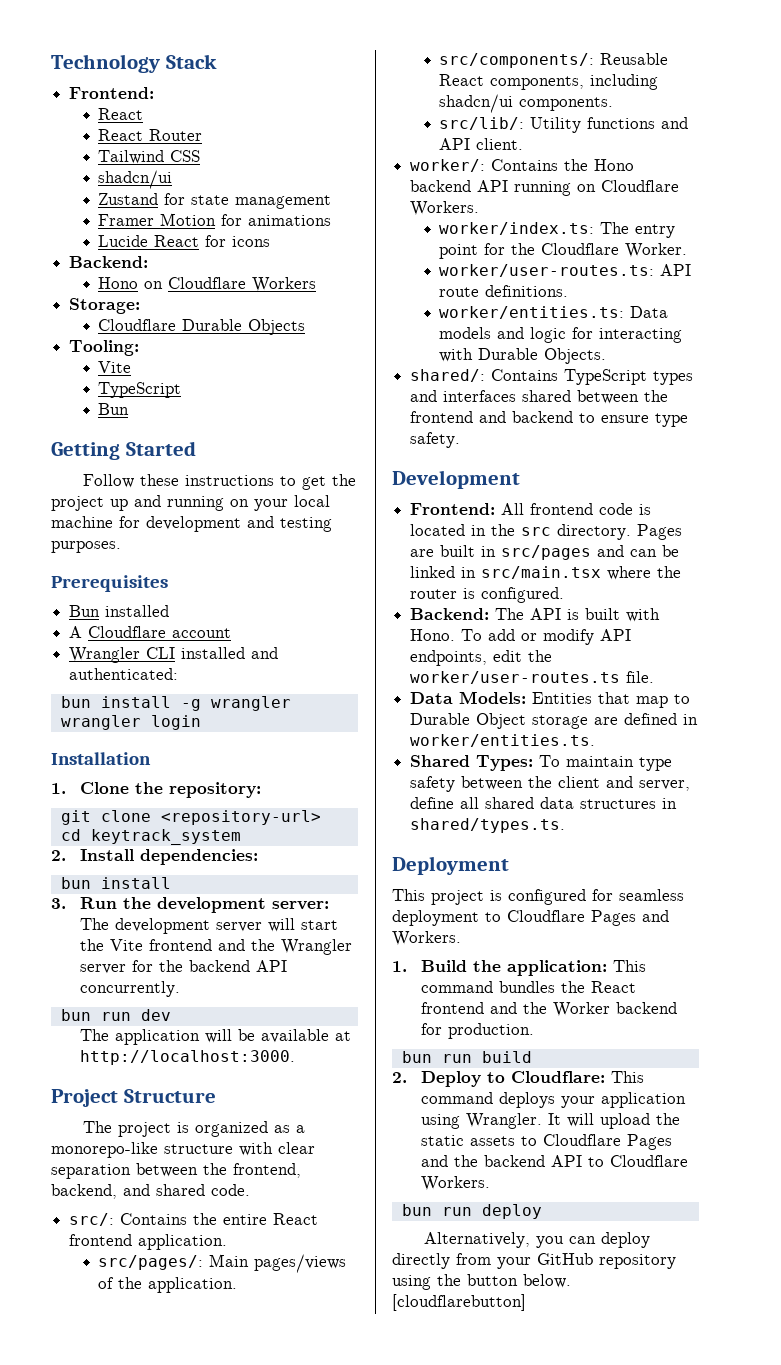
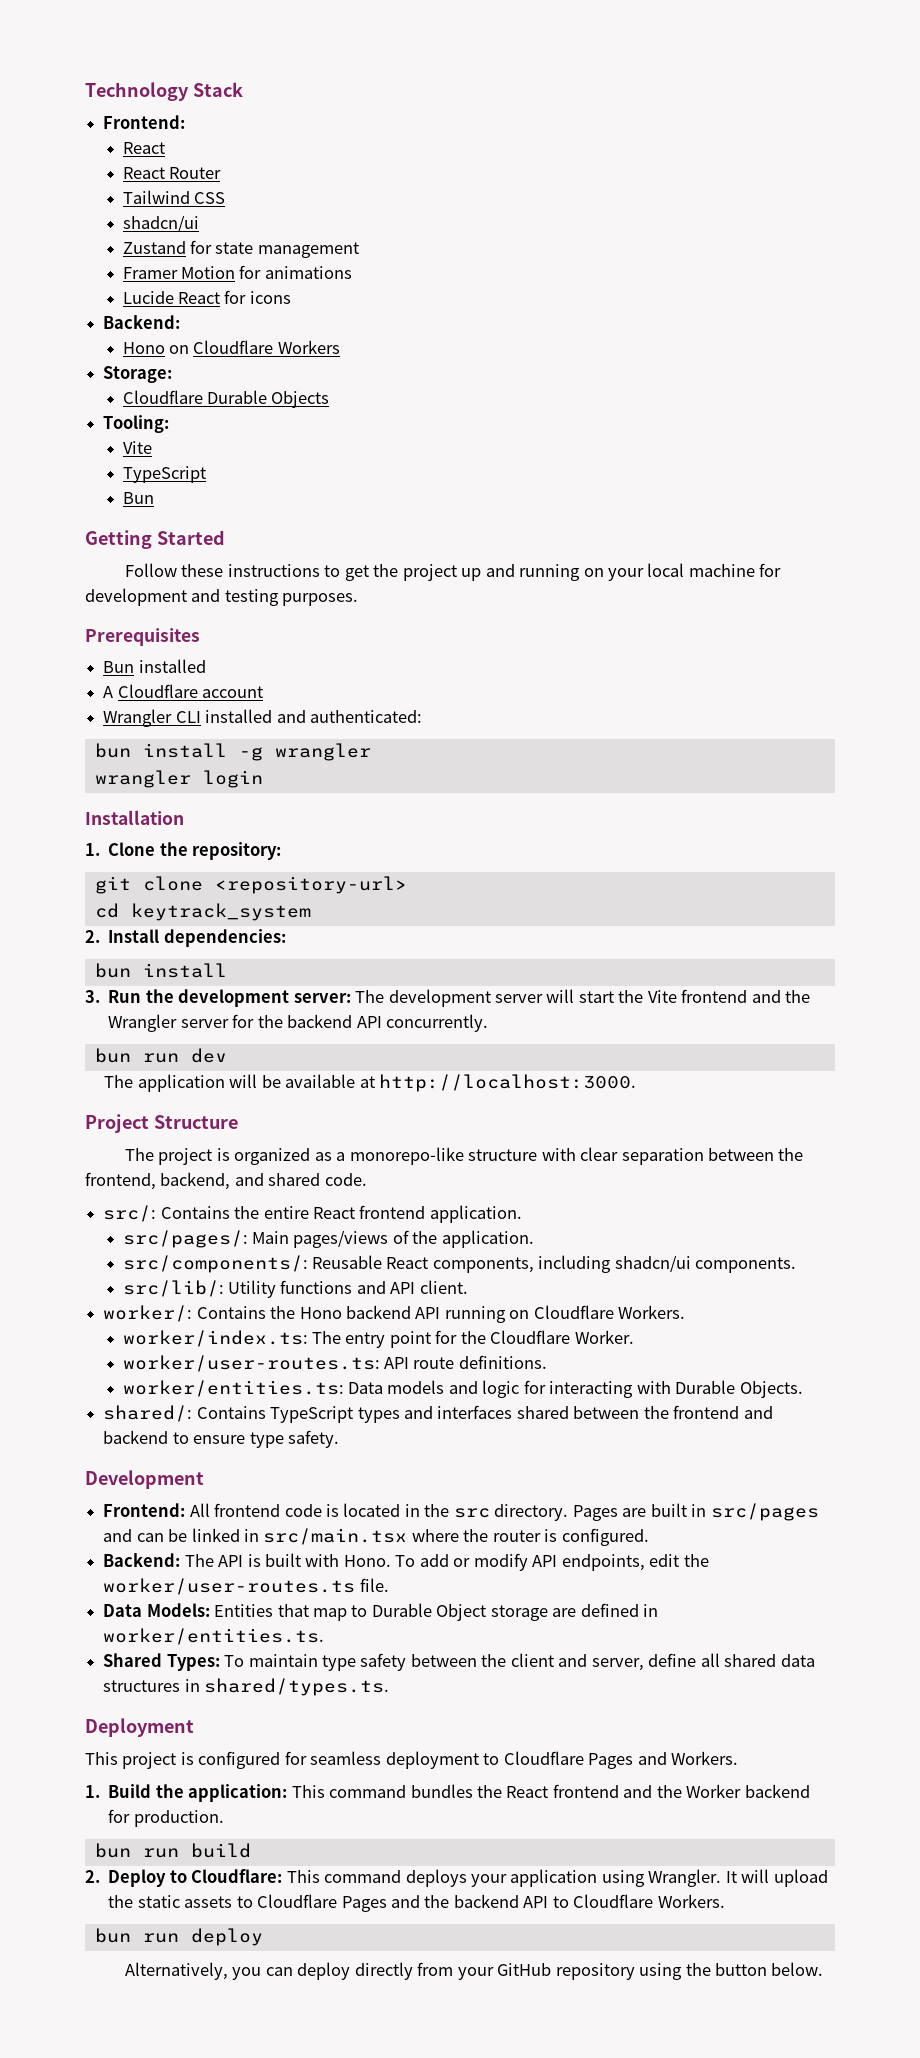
[392,1294,526,1311] [cloudflarebutton] -> (824, 1969) none

